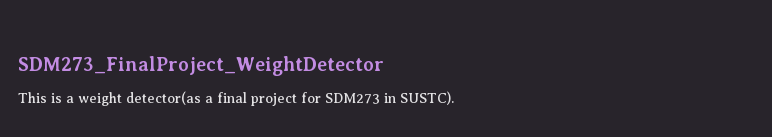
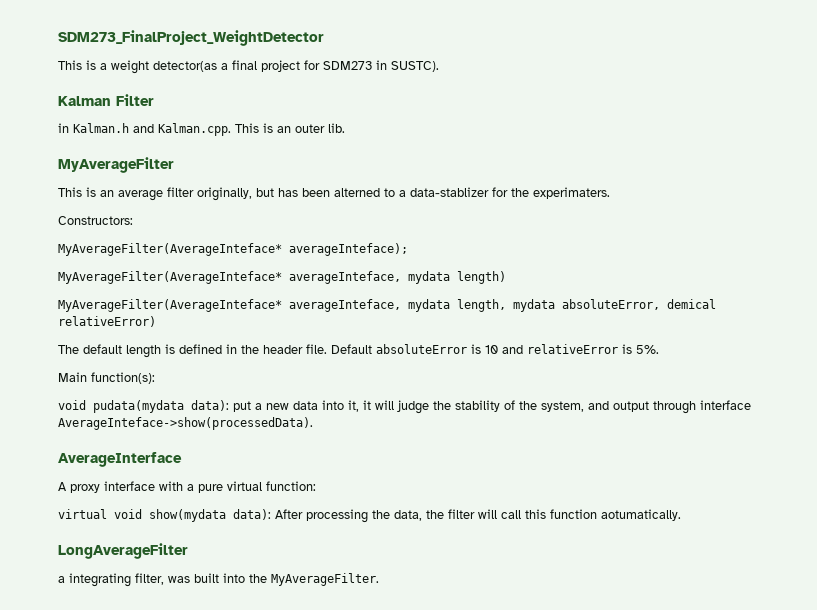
(454, 98) none -> [58,94,154,106] [58,123,345,136] [58,157,174,173] [58,187,610,201] [58,216,133,225] [58,243,408,256] [58,271,506,284] [58,299,716,312] [58,316,156,327] [58,344,659,358] [58,372,155,384] [58,400,751,414] [58,417,313,430] [58,452,182,467] [58,481,316,493] [58,509,681,523] [58,543,188,559] [58,573,379,587] // Kalman Filter // in Kalman.h and Kalman.cpp. This is an outer lib. // MyAverageFilter // This is an average filter originally, but has been alterned to a data-stablizer for the experimaters. // Constructors: // MyAverageFilter(AverageInteface* averageInteface); // MyAverageFilter(AverageInteface* averageInteface, mydata length) // MyAverageFilter(AverageInteface* averageInteface, mydata length, mydata absoluteError, demical relativeError) // The default length is defined in the header file. Default absoluteError is 10 and relativeError is 5%. // Main function(s): // void pudata(mydata data): put a new data into it, it will judge the stability of the system, and output through interface AverageInteface->show(processedData). // AverageInterface // A proxy interface with a pure virtual function: // virtual void show(mydata data): After processing the data, the filter will call this function aotumatically. // LongAverageFilter // a integrating filter, was built into the MyAverageFilter.

